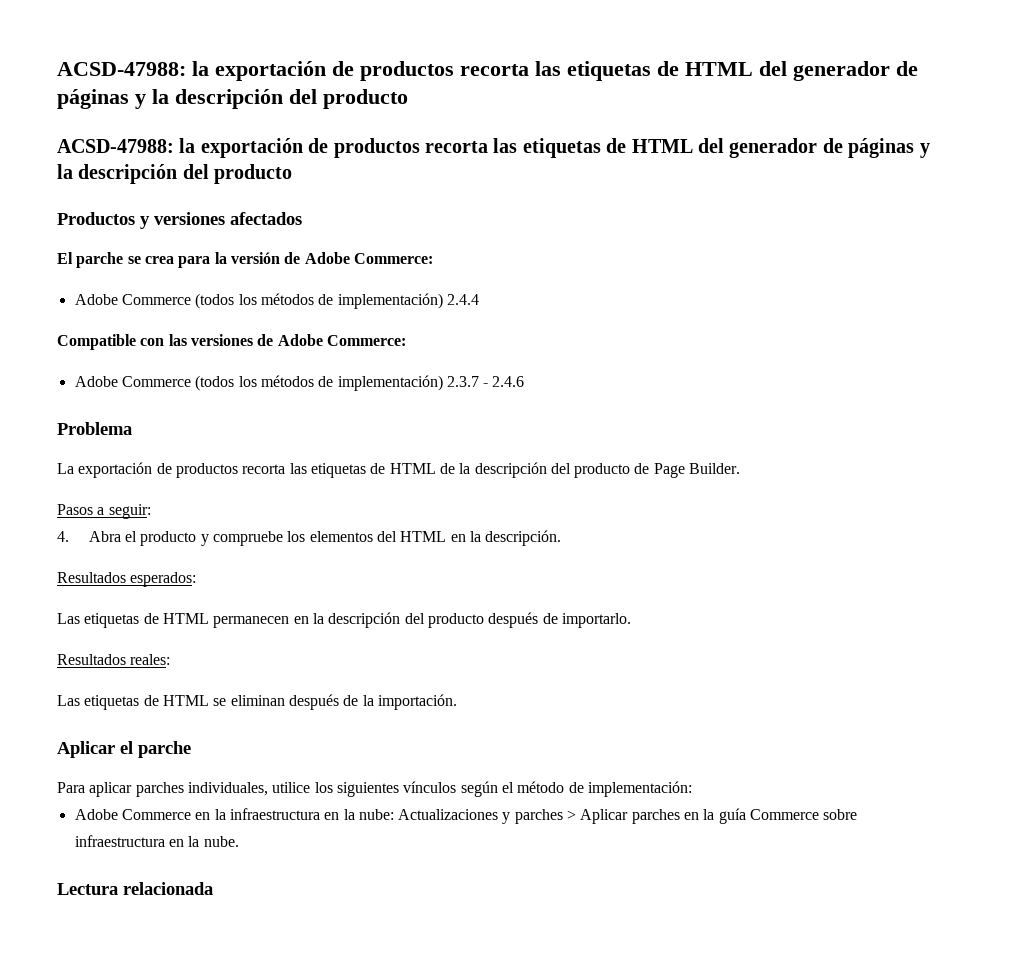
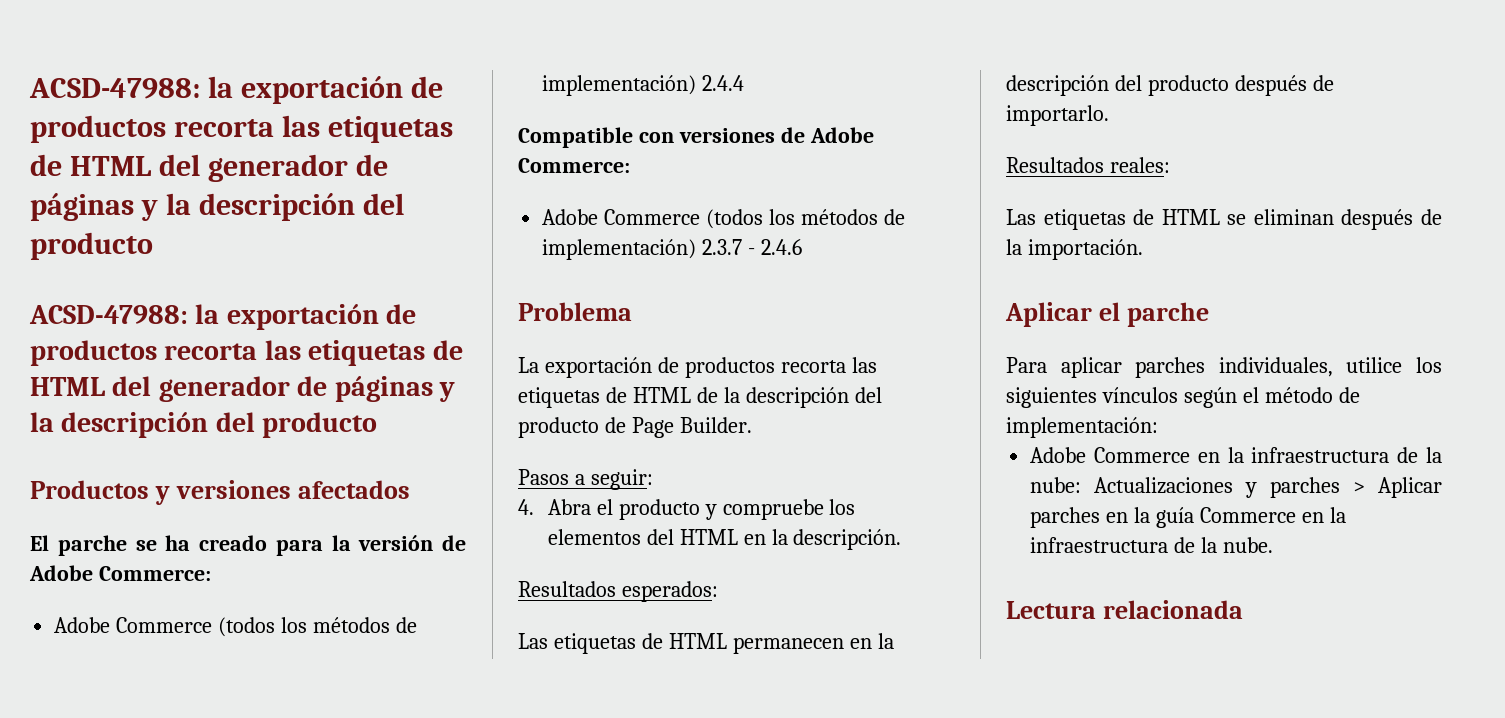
[144,256,174,264] crea -> [165,535,267,551] ha creado
[168,334,187,346] las -> (674, 137) none
[324,812,340,820] en -> [1397,447,1419,463] de
[823,809,858,820] [74,835,184,847] sobre infraestructura en -> [1301,507,1346,523] [1030,537,1196,553] en la infraestructura de

